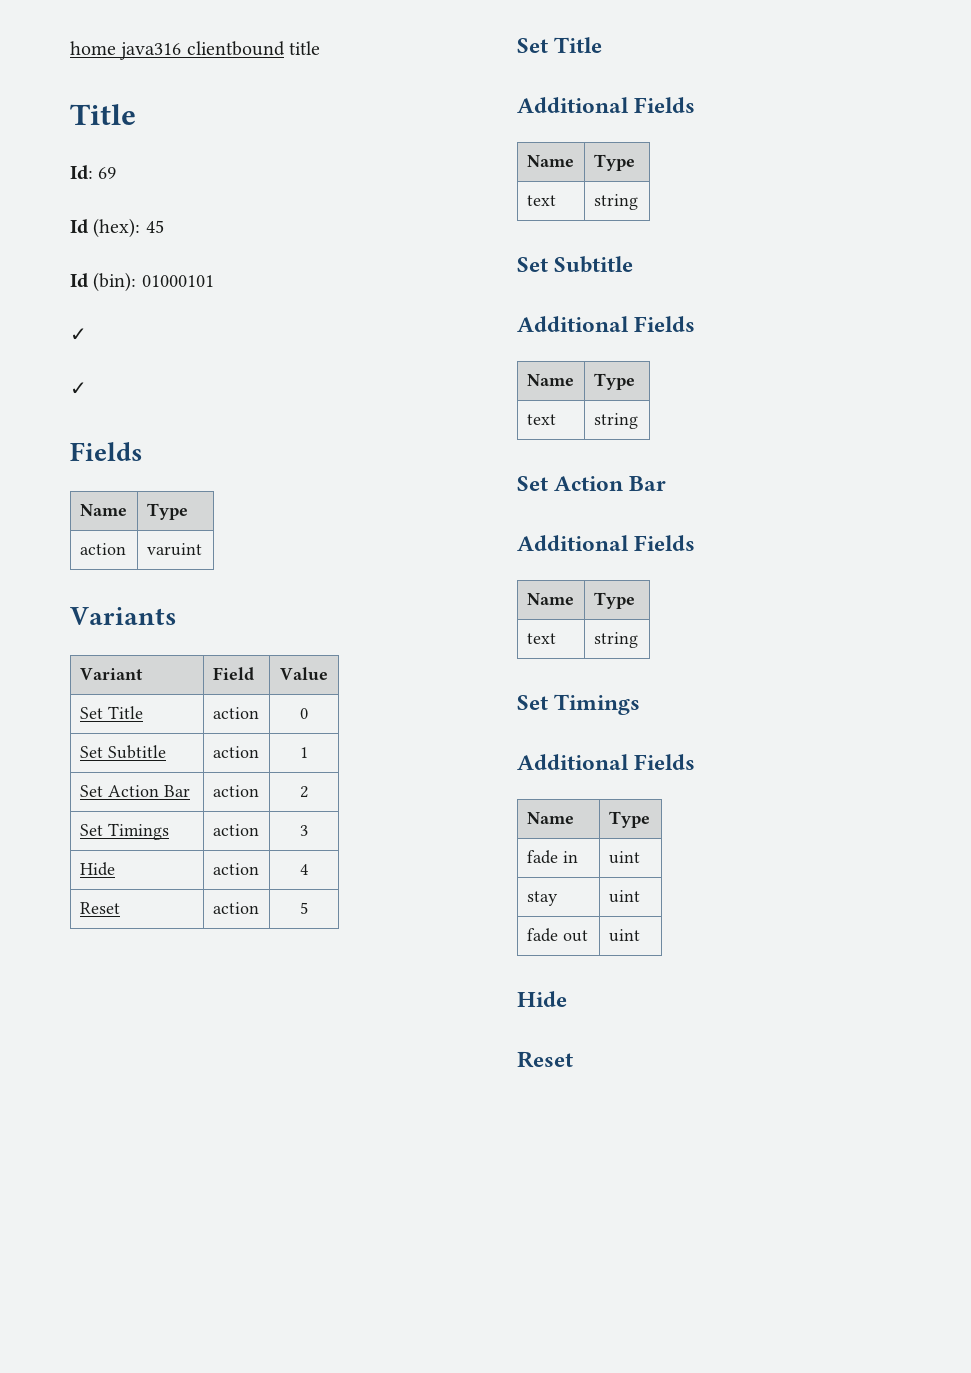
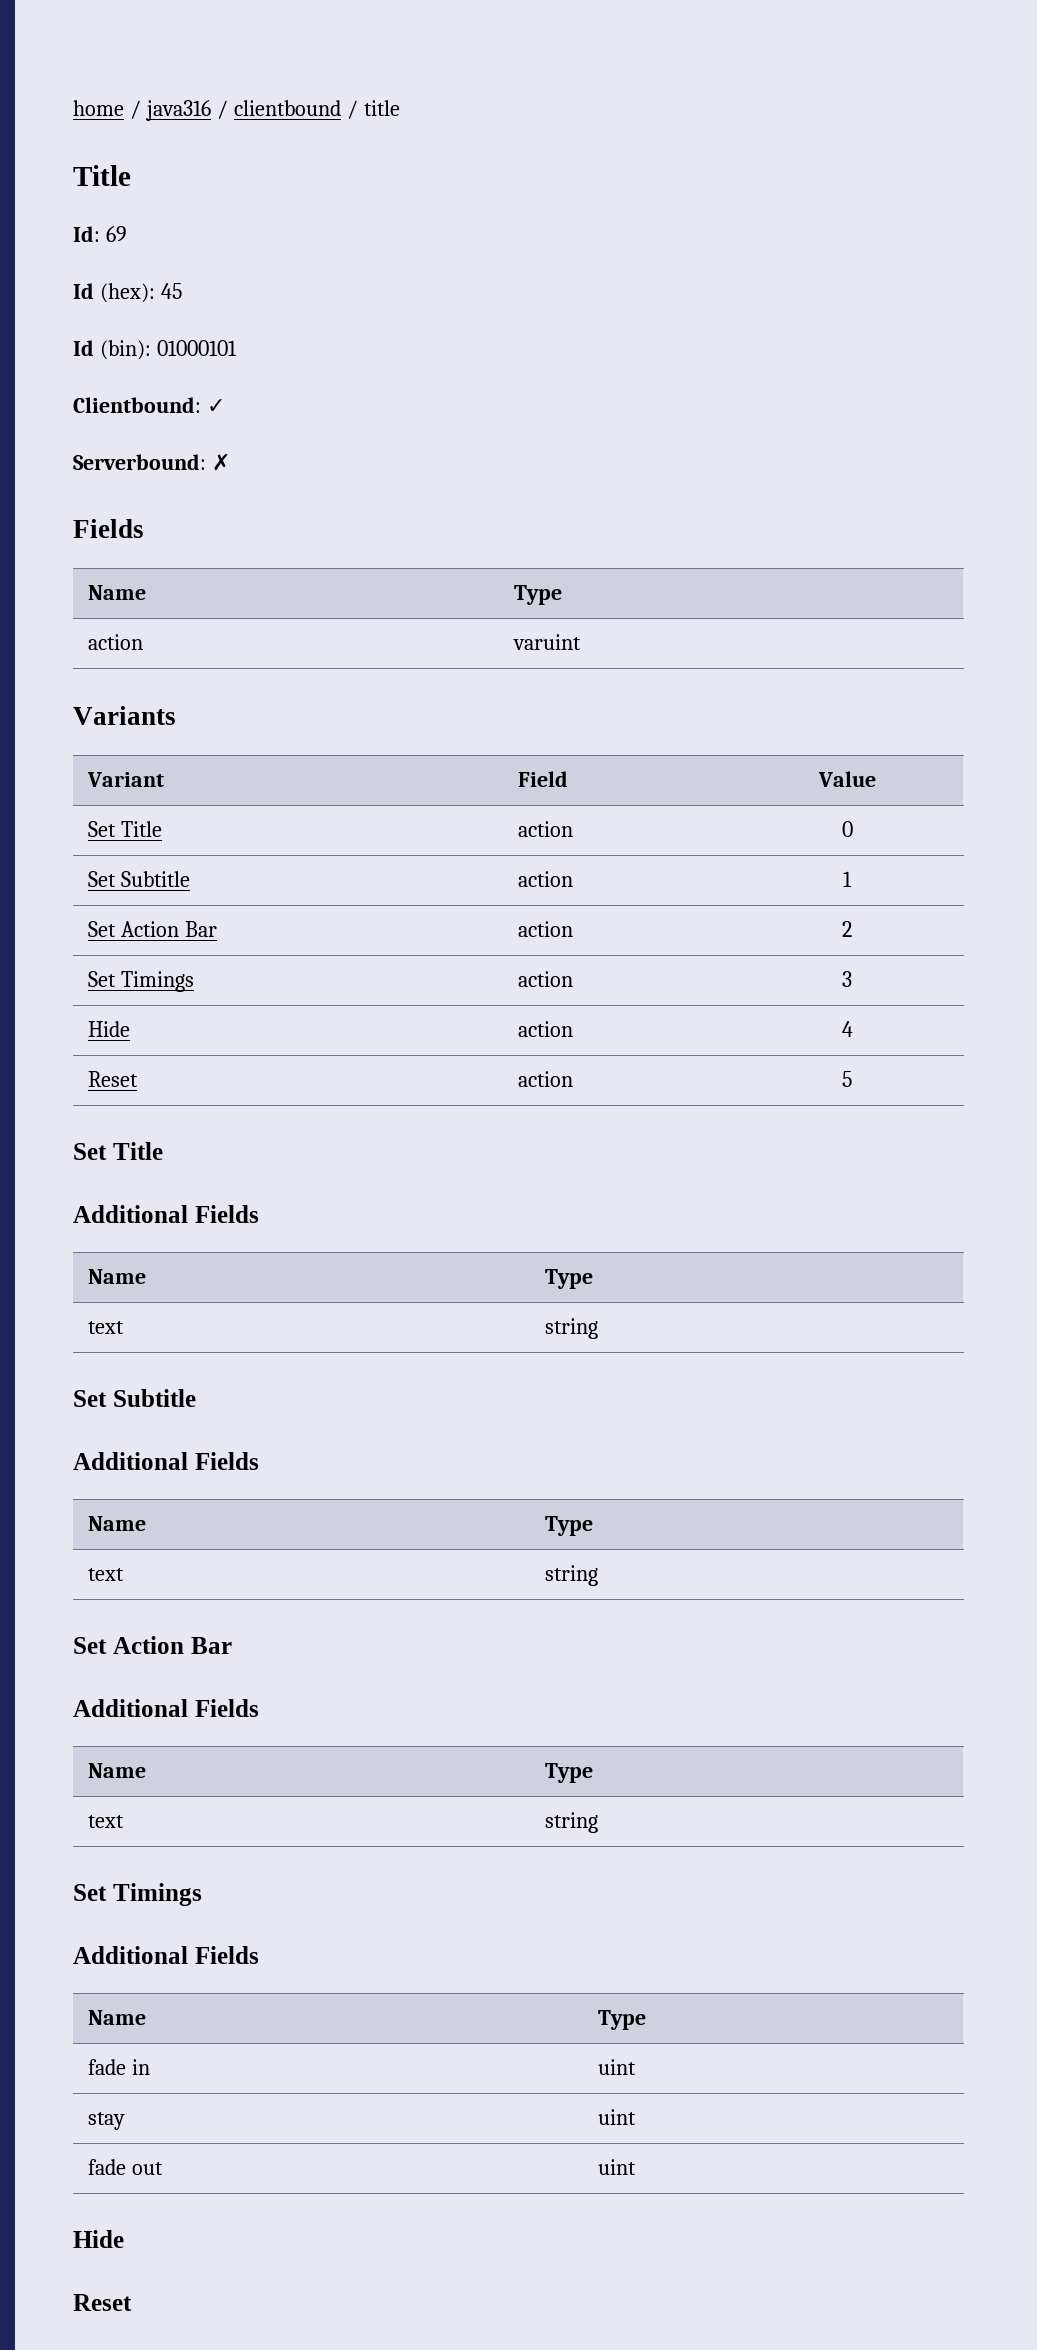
[120,41,285,60] java316 clientbound -> [129,100,358,121] / java316 / clientbound /
[70,328,87,341] [70,382,87,395] ✓ // ✓ -> [73,397,225,413] [73,453,230,471] Clientbound: ✓ // Serverbound: ✗

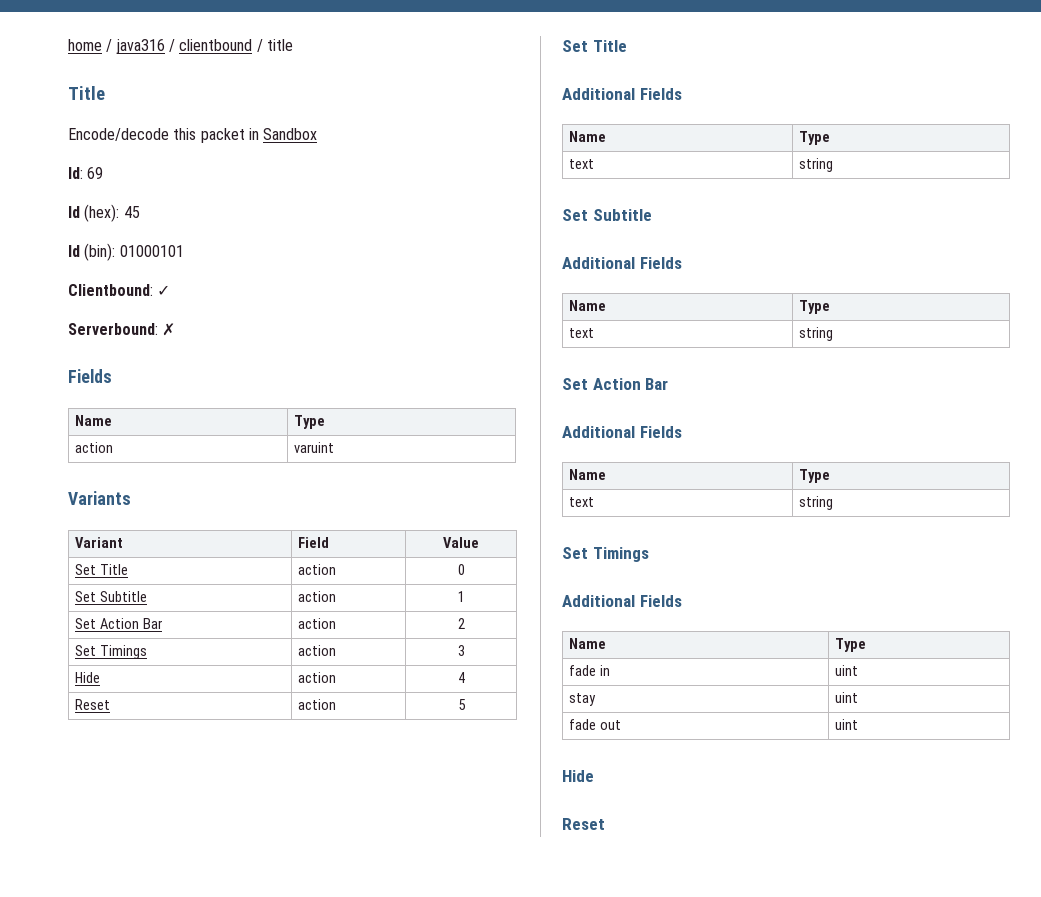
(131, 175) none -> [68,128,318,143] // Encode/decode this packet in Sandbox

